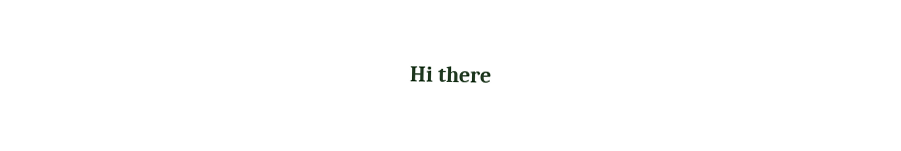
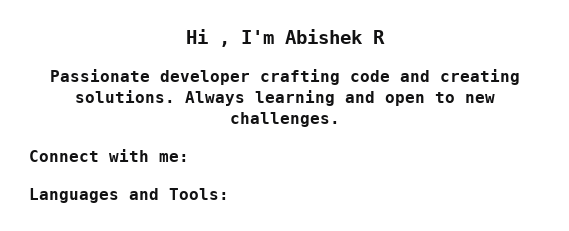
[437,65,493,83] there -> [218,29,385,47] [49,69,520,85] [74,90,495,106] [229,112,340,127] [29,149,189,162] [29,188,229,203] , I'm Abishek R // Passionate developer crafting code and creating solutions. Always learning and open to new challenges. // Connect with me: // Languages and Tools:

